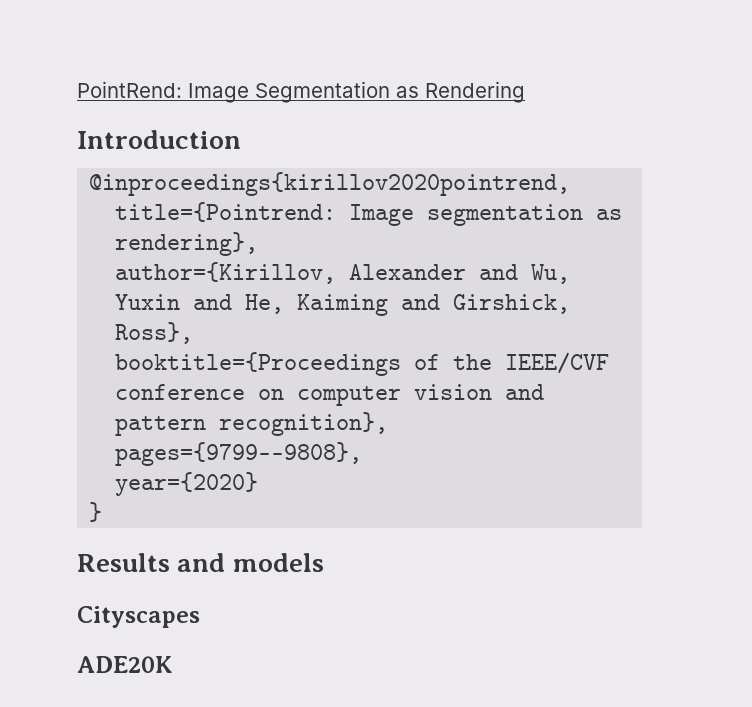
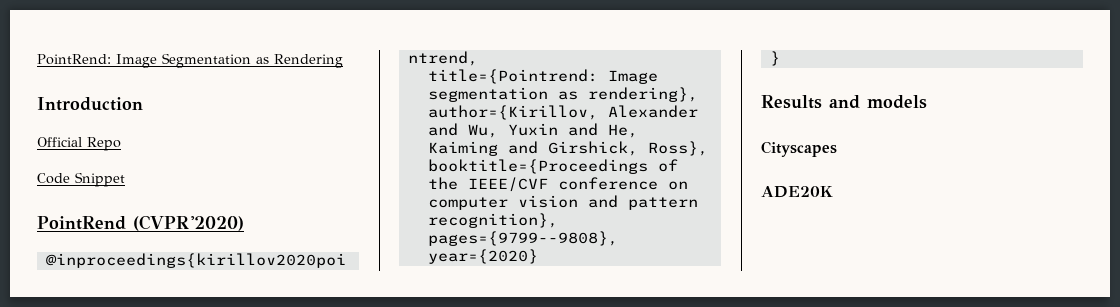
(241, 139) none -> [37,137,121,151] [37,172,125,187] [37,215,244,231] // Official Repo // Code Snippet // PointRend (CVPR'2020)

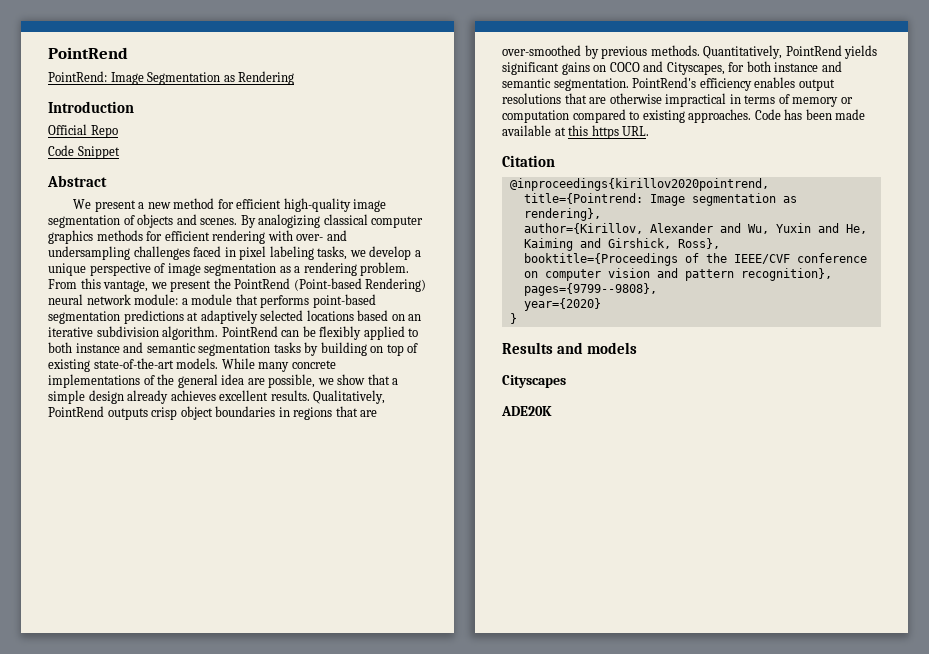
(37, 59) none -> [48,47,128,59] PointRend //
[37,215,244,231] PointRend (CVPR'2020) -> [47,175,107,187] [73,198,387,212] [48,214,424,228] [48,230,347,244] [48,246,421,260] [48,262,410,276] [48,278,427,292] [48,294,376,308] [48,310,422,324] [48,326,419,340] [48,342,419,356] [48,358,336,372] [48,374,399,388] [48,390,386,404] [48,406,378,420] [502,45,878,59] [502,61,842,75] [502,77,835,91] [502,93,853,107] [502,109,866,123] [502,125,650,139] [502,155,555,167] Abstract // We present a new method for efficient high-quality image segmentation of objects and scenes. By analogizing classical computer graphics methods for efficient rendering with over- and undersampling challenges faced in pixel labeling tasks, we develop a unique perspective of image segmentation as a rendering problem. From this vantage, we present the PointRend (Point-based Rendering) neural network module: a module that performs point-based segmentation predictions at adaptively selected locations based on an iterative subdivision algorithm. PointRend can be flexibly applied to both instance and semantic segmentation tasks by building on top of existing state-of-the-art models. While many concrete implementations of the general idea are possible, we show that a simple design already achieves excellent results. Qualitatively, PointRend outputs crisp object boundaries in regions that are over-smoothed by previous methods. Quantitatively, PointRend yields significant gains on COCO and Cityscapes, for both instance and semantic segmentation. PointRend's efficiency enables output resolutions that are otherwise impractical in terms of memory or computation compared to existing approaches. Code has been made available at this https URL. // Citation

